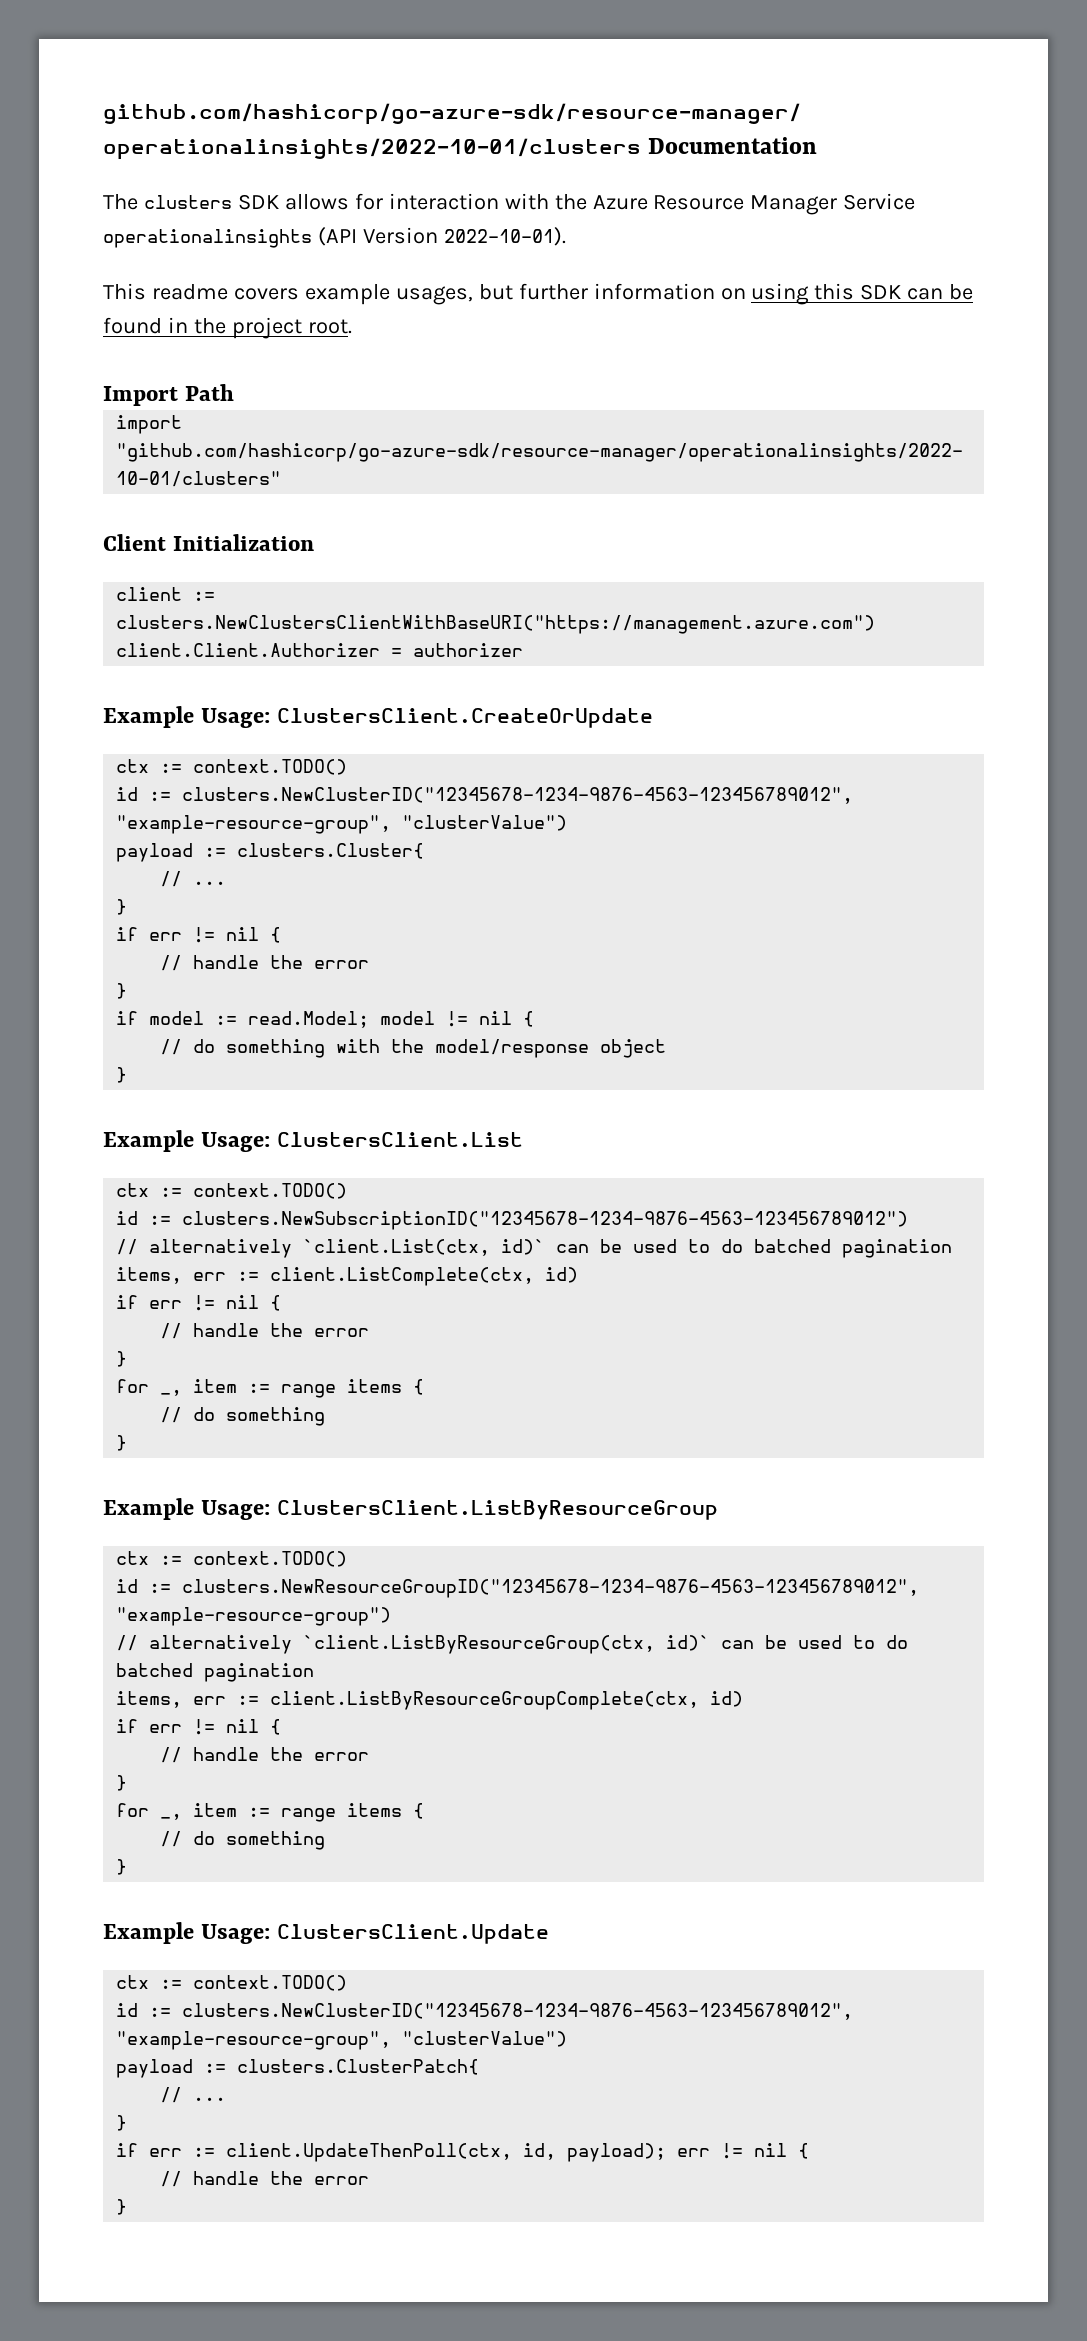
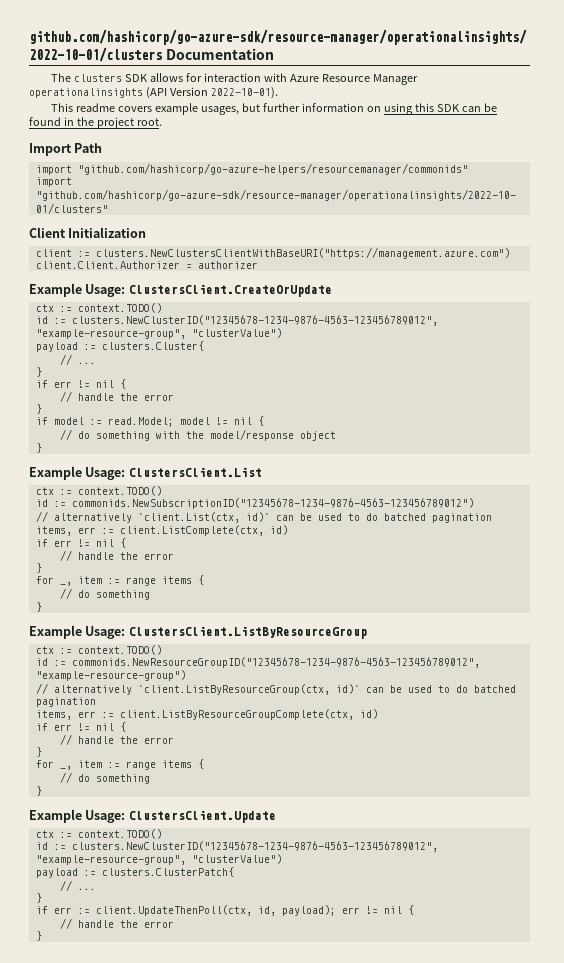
[554,194,587,210] the -> (288, 77) none
[843,193,916,210] Service -> (419, 79) none
(234, 392) none -> [35,163,468,175] // import "github.com/hashicorp/go-azure-helpers/resourcemanager/commonids"
[182,1211,909,1230] clusters.NewSubscriptionID("12345678-1234-9876-4563-123456789012") -> [71,498,474,509] commonids.NewSubscriptionID("12345678-1234-9876-4563-123456789012")
[182,1579,920,1598] clusters.NewResourceGroupID("12345678-1234-9876-4563-123456789012", -> [71,657,480,668] commonids.NewResourceGroupID("12345678-1234-9876-4563-123456789012",

